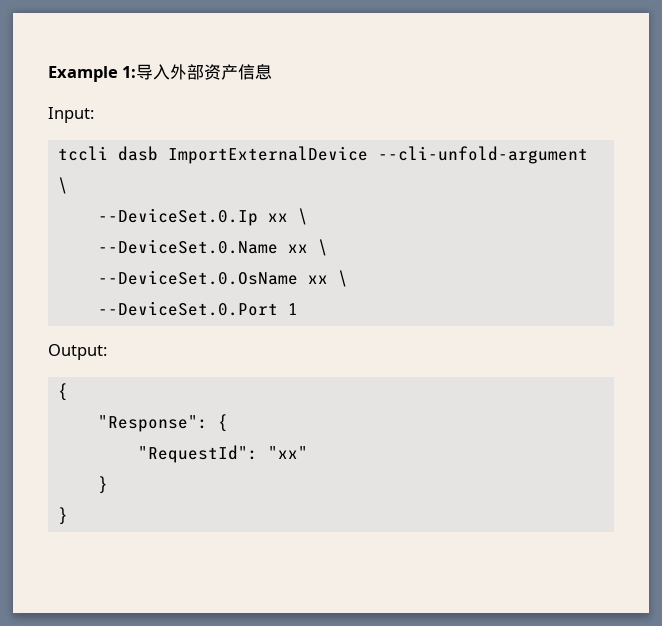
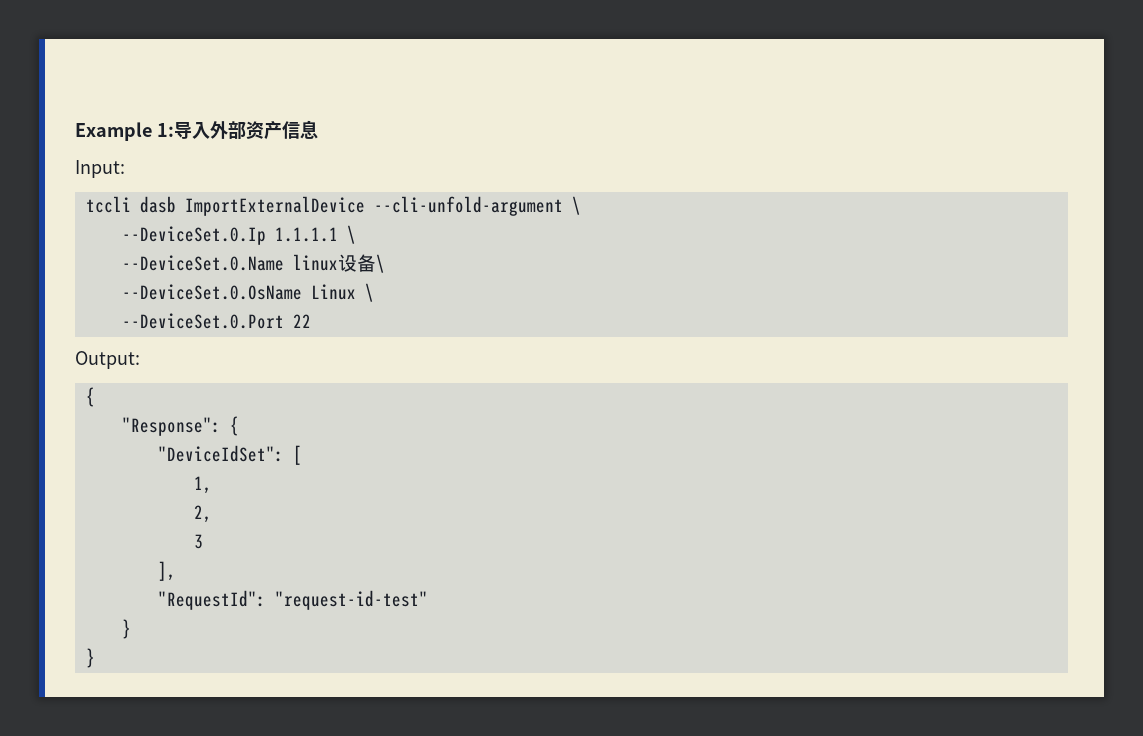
[267,213,288,222] xx -> [274,227,338,242] 1.1.1.1
[287,244,308,253] xx -> [292,254,376,272] linux设备
[307,275,328,284] xx -> [310,284,356,300] Linux
[287,303,298,315] 1 -> [292,314,311,328] 22
(228, 423) none -> [157,445,302,465] [193,476,212,494] [193,505,212,523] [193,534,203,549] [157,561,176,581] // "DeviceIdSet": [ // 1, // 2, // 3 // ],
[267,446,308,459] "xx" -> [274,590,428,610] "request-id-test"

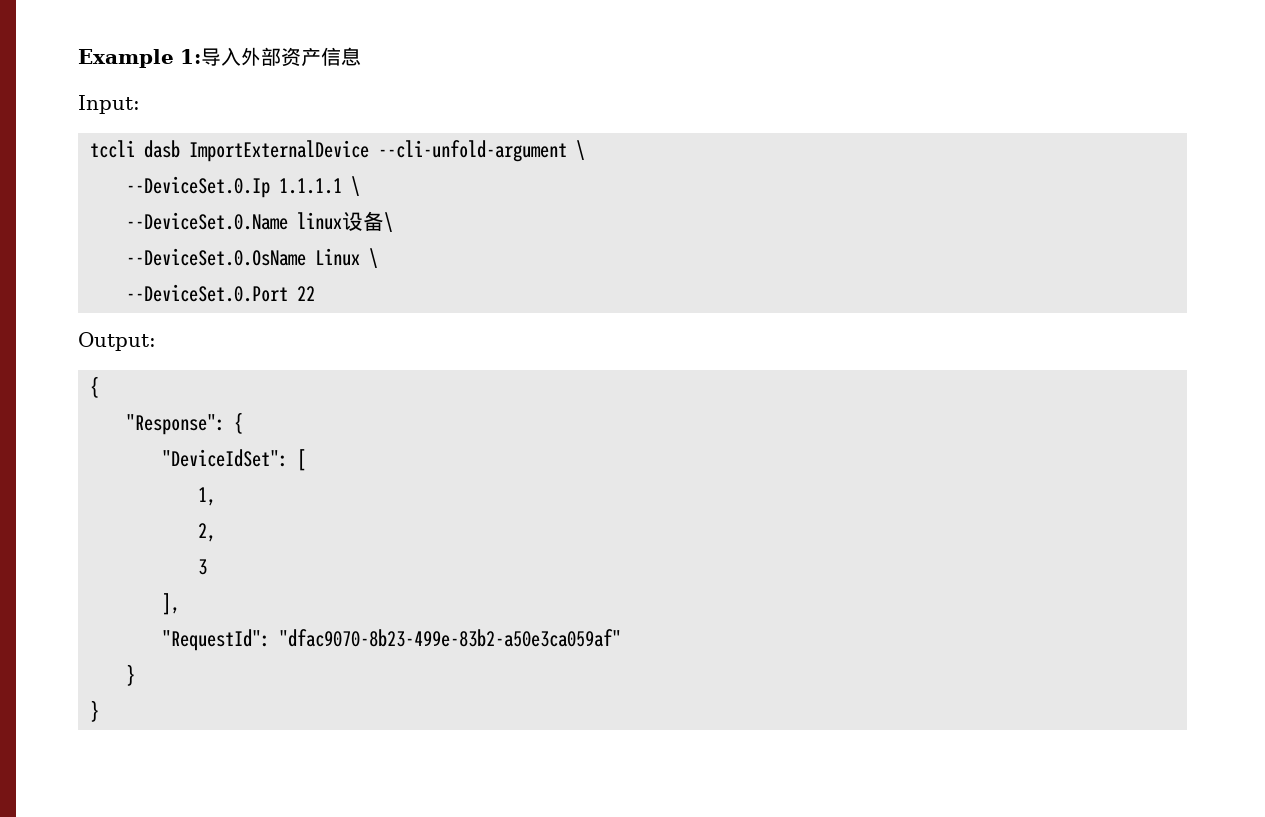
[274,590,428,610] "request-id-test" -> [279,629,621,647] "dfac9070-8b23-499e-83b2-a50e3ca059af"

